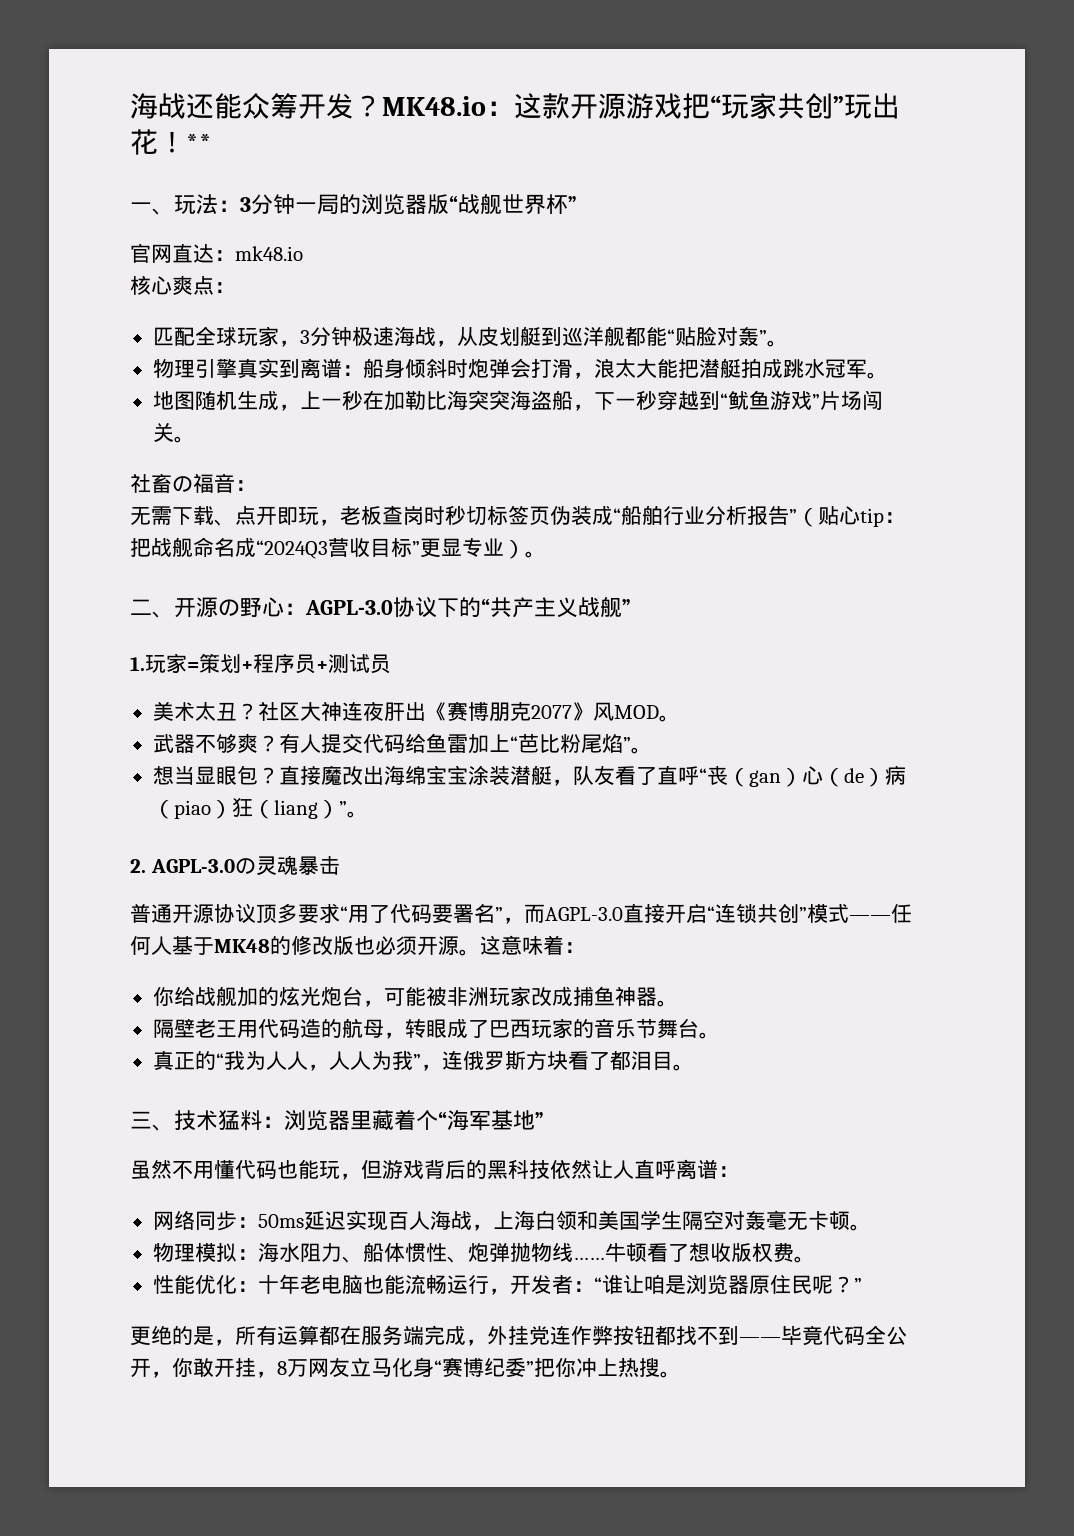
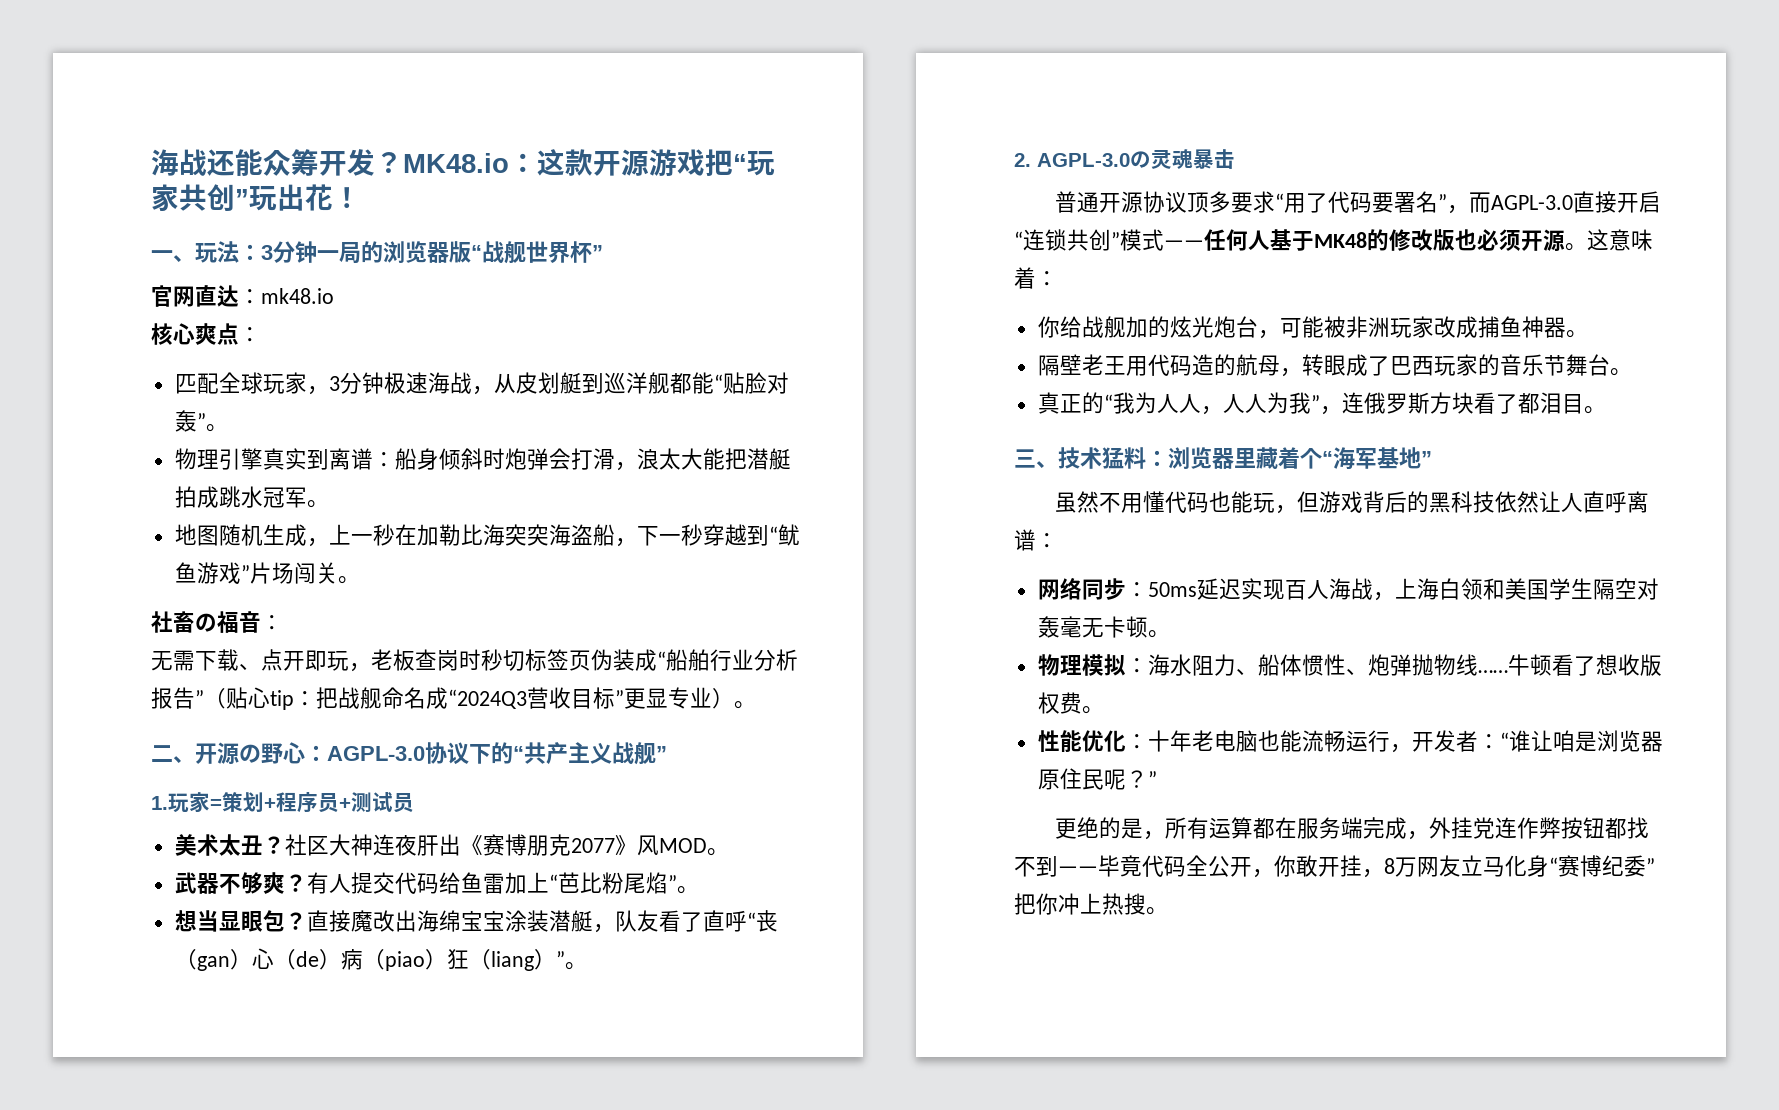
[186,134,212,152] ** -> (361, 197) none

